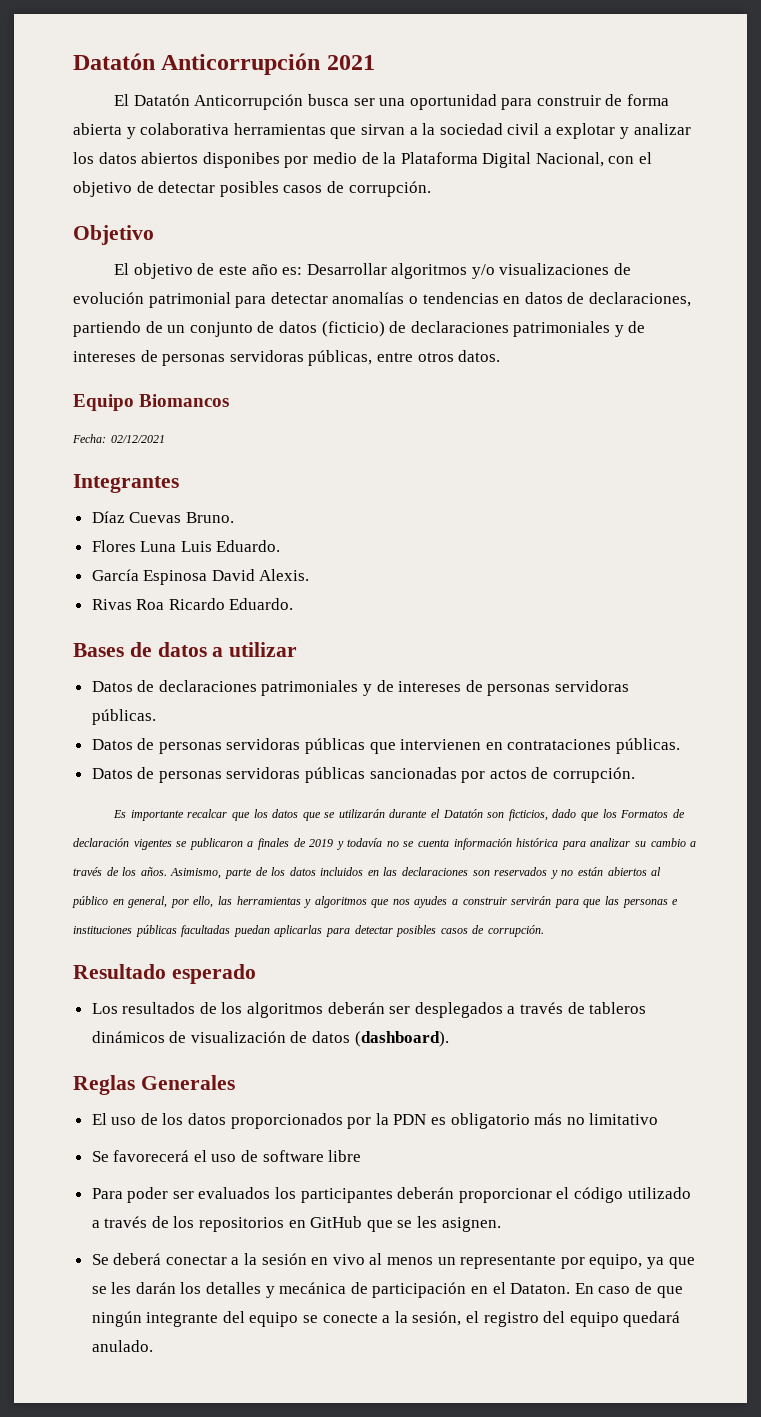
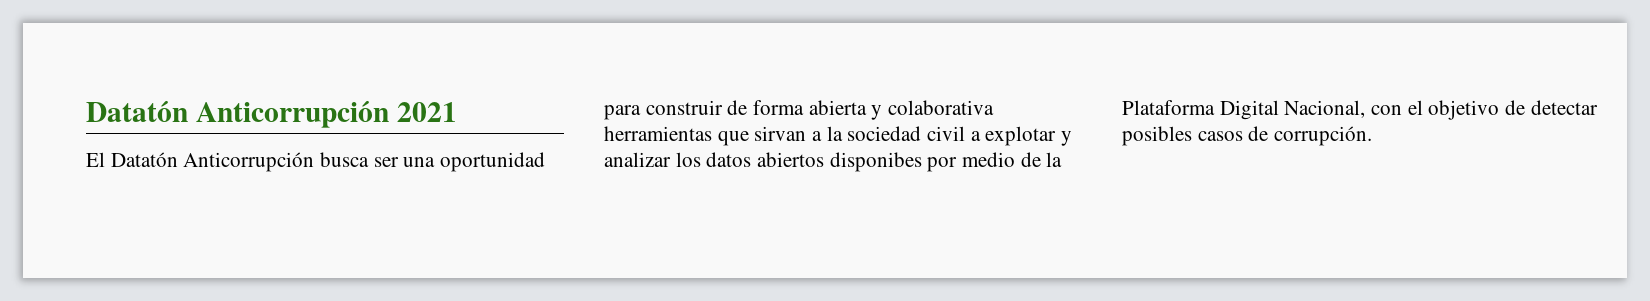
[73,225,154,245] [114,263,632,279] [73,292,691,308] [73,321,646,337] [73,350,501,366] [73,394,230,411] [72,434,165,443] [73,474,179,493] [91,511,234,523] [91,540,281,552] [91,569,310,585] [91,598,294,610] [73,642,298,657] [91,680,630,696] [91,709,156,725] [91,738,681,754] [91,767,636,783] [113,809,685,821] [73,838,697,850] [73,867,662,879] [72,896,679,908] [73,925,544,937] [73,964,256,984] [91,1002,647,1018] [91,1031,449,1047] [73,1075,235,1095] [91,1113,659,1129] [91,1150,362,1162] [91,1187,691,1203] [91,1216,501,1232] [91,1253,695,1269] [91,1282,683,1298] [91,1311,681,1327] [91,1340,153,1352] // Objetivo // El objetivo de este año es: Desarrollar algoritmos y/o visualizaciones de evolución patrimonial para detectar anomalías o tendencias en datos de declaraciones, partiendo de un conjunto de datos (ficticio) de declaraciones patrimoniales y de intereses de personas servidoras públicas, entre otros datos. // Equipo Biomancos // Fecha: 02/12/2021 // Integrantes // Díaz Cuevas Bruno. // Flores Luna Luis Eduardo. // García Espinosa David Alexis. // Rivas Roa Ricardo Eduardo. // Bases de datos a utilizar // Datos de declaraciones patrimoniales y de intereses de personas servidoras públicas. // Datos de personas servidoras públicas que intervienen en contrataciones públicas. // Datos de personas servidoras públicas sancionadas por actos de corrupción. // Es importante recalcar que los datos que se utilizarán durante el Datatón son ficticios, dado que los Formatos de declaración vigentes se publicaron a finales de 2019 y todavía no se cuenta información histórica para analizar su cambio a través de los años. Asimismo, parte de los datos incluidos en las declaraciones son reservados y no están abiertos al público en general, por ello, las herramientas y algoritmos que nos ayudes a construir servirán para que las personas e instituciones públicas facultadas puedan aplicarlas para detectar posibles casos de corrupción. // Resultado esperado // Los resultados de los algoritmos deberán ser desplegados a través de tableros dinámicos de visualización de datos (dashboard). // Reglas Generales // El uso de los datos proporcionados por la PDN es obligatorio más no limitativo // Se favorecerá el uso de software libre // Para poder ser evaluados los participantes deberán proporcionar el código utilizado a través de los repositorios en GitHub que se les asignen. // Se deberá conectar a la sesión en vivo al menos un representante por equipo, ya que se les darán los detalles y mecánica de participación en el Dataton. En caso de que ningún integrante del equipo se conecte a la sesión, el registro del equipo quedará anulado. -> (1373, 136) none

